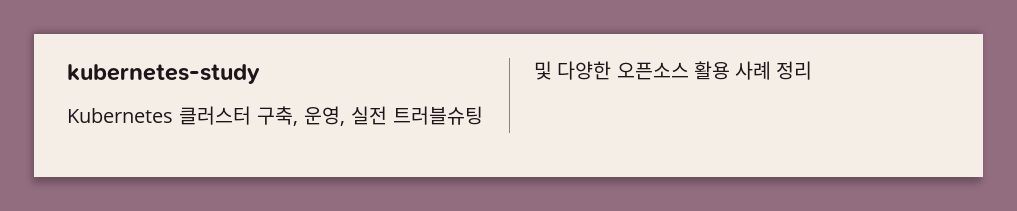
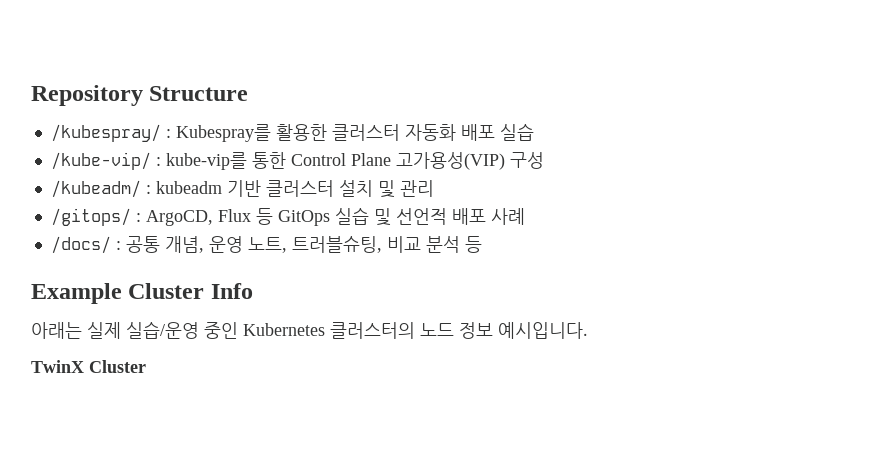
[67,64,260,84] [67,106,483,126] [534,61,813,80] kubernetes-study // Kubernetes 클러스터 구축, 운영, 실전 트러블슈팅 및 다양한 오픈소스 활용 사례 정리 -> [31,85,249,106] [50,123,534,142] [50,152,544,170] [50,180,434,198] [50,207,525,226] [50,236,482,254] [31,283,253,304] [31,321,588,339] [31,360,146,373] Repository Structure // /kubespray/ : Kubespray를 활용한 클러스터 자동화 배포 실습 // /kube-vip/ : kube-vip를 통한 Control Plane 고가용성(VIP) 구성 // /kubeadm/ : kubeadm 기반 클러스터 설치 및 관리 // /gitops/ : ArgoCD, Flux 등 GitOps 실습 및 선언적 배포 사례 // /docs/ : 공통 개념, 운영 노트, 트러블슈팅, 비교 분석 등 // Example Cluster Info // 아래는 실제 실습/운영 중인 Kubernetes 클러스터의 노드 정보 예시입니다. // TwinX Cluster

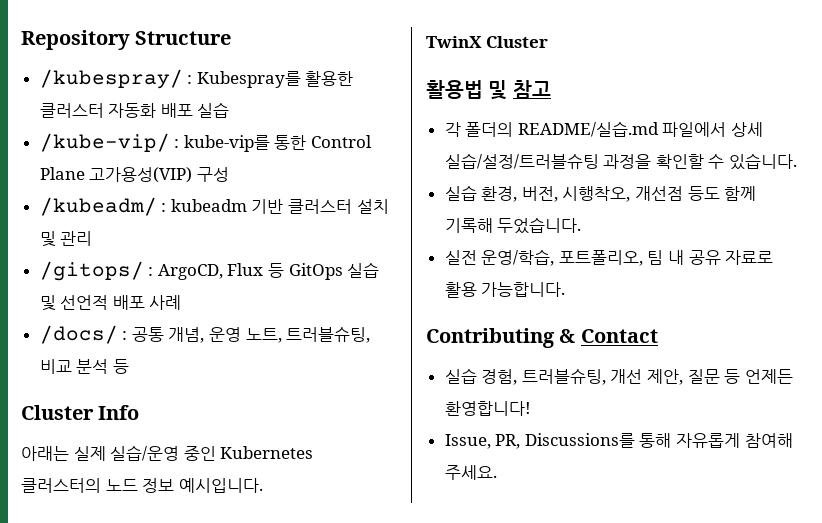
[31,283,122,304] Example -> (129, 366) none
(146, 366) none -> [426,80,551,100] [444,121,764,137] [444,153,798,170] [444,185,757,202] [444,217,582,234] [444,249,774,266] [444,282,566,298] [426,328,658,348] [444,368,793,385] [444,401,531,416] [444,433,793,449] [444,465,497,480] // 활용법 및 참고 // 각 폴더의 README/실습.md 파일에서 상세 실습/설정/트러블슈팅 과정을 확인할 수 있습니다. // 실습 환경, 버전, 시행착오, 개선점 등도 함께 기록해 두었습니다. // 실전 운영/학습, 포트폴리오, 팀 내 공유 자료로 활용 가능합니다. // Contributing & Contact // 실습 경험, 트러블슈팅, 개선 제안, 질문 등 언제든 환영합니다! // Issue, PR, Discussions를 통해 자유롭게 참여해 주세요.

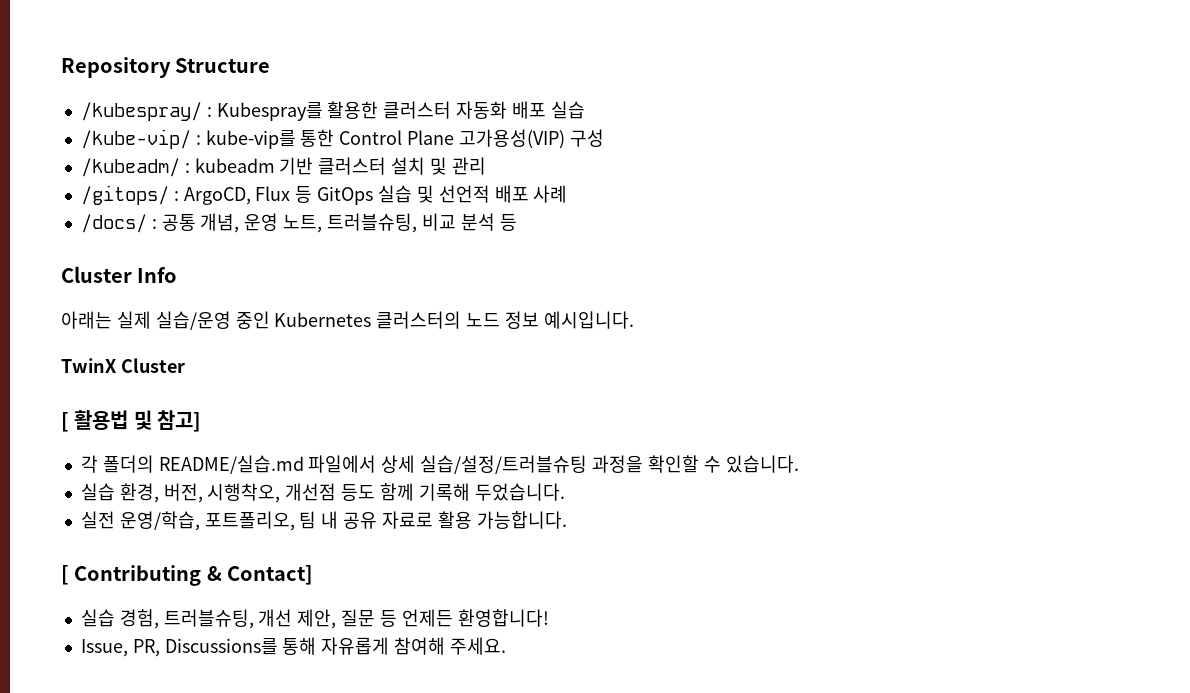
(548, 42) none -> [61,412,69,432] [
[512,80,551,99] 참고 -> [157,410,202,432] 참고]
(566, 289) none -> [61,565,69,585] [
[580,329,658,343] Contact -> [227,565,314,585] Contact]

